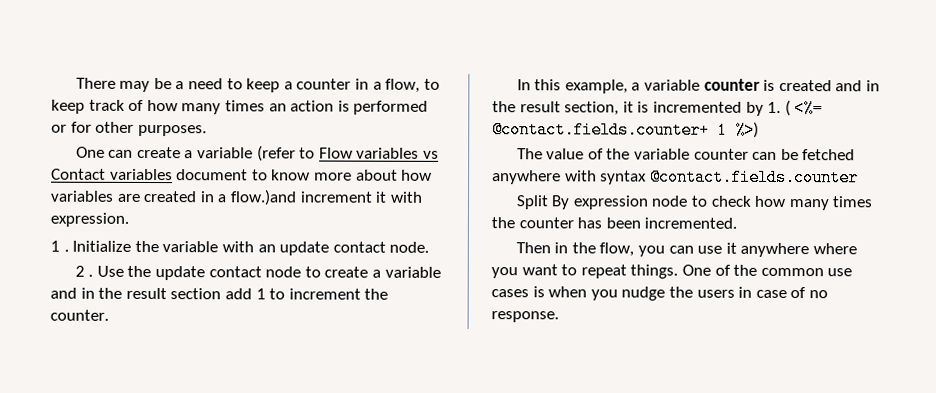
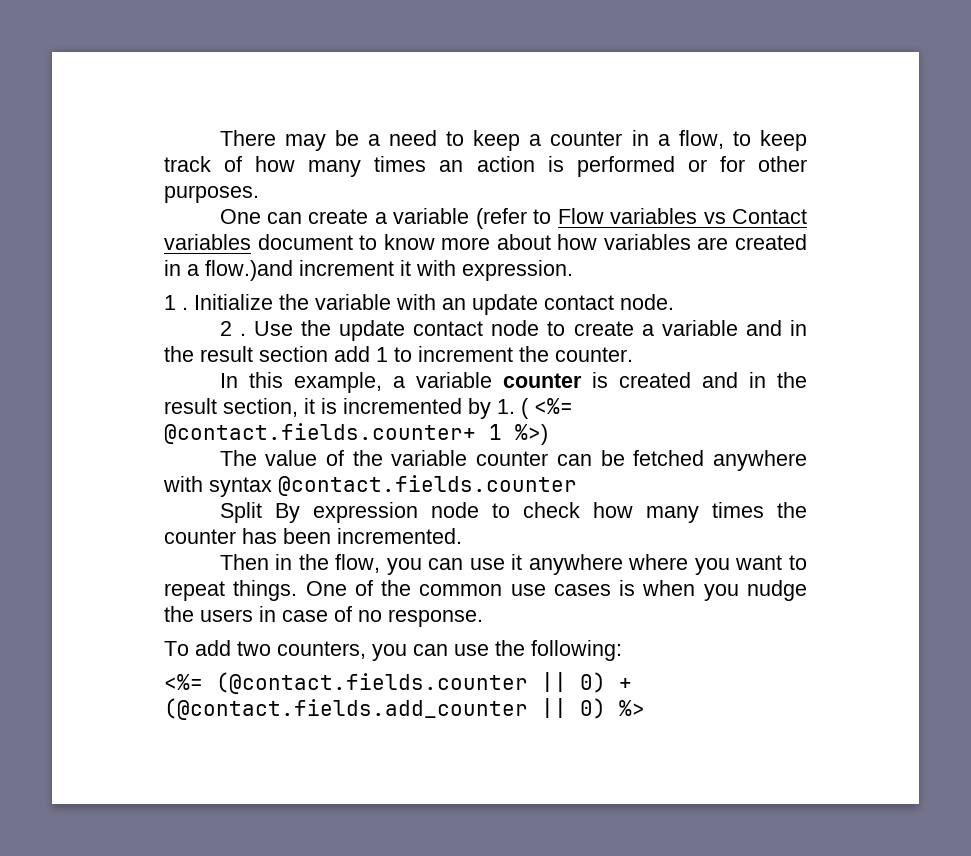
(559, 317) none -> [164,640,622,661] [164,672,632,694] [164,698,645,720] // To add two counters, you can use the following: // <%= (@contact.fields.counter || 0) + (@contact.fields.add_counter || 0) %>

